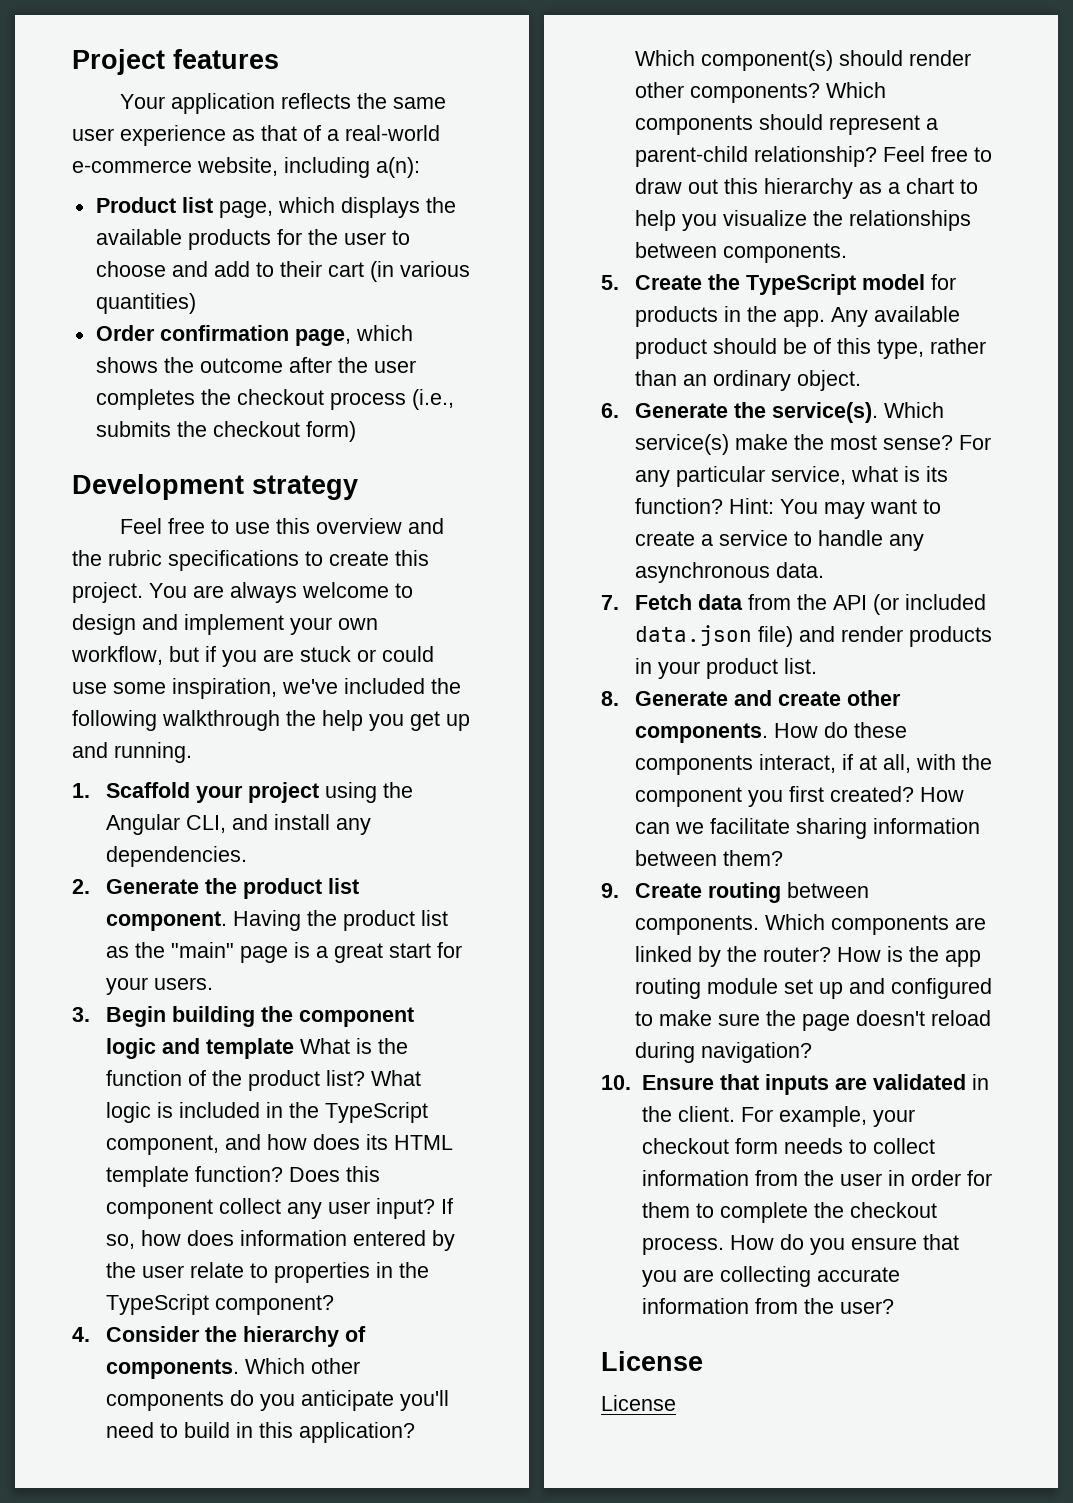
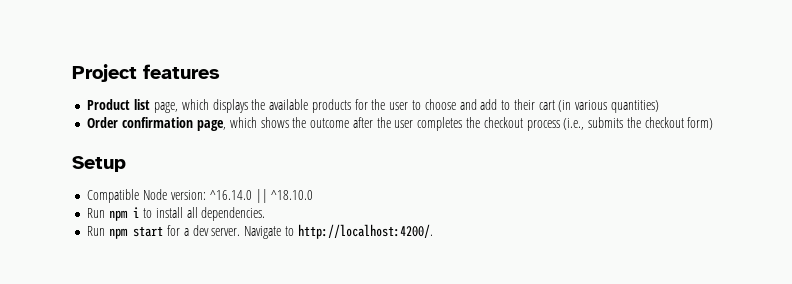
[119,93,446,114] [72,125,440,146] [72,157,420,178] // Your application reflects the same user experience as that of a real-world e-commerce website, including a(n): -> (220, 71) none
[72,474,358,500] [119,518,444,534] [72,550,429,571] [72,582,413,603] [72,614,378,635] [71,646,434,667] [72,678,461,699] [72,710,470,731] [72,742,192,763] [72,782,414,803] [106,814,372,835] [106,846,248,867] [72,878,360,899] [106,910,449,931] [106,942,463,963] [106,977,214,995] [72,1006,415,1027] [106,1038,409,1059] [106,1070,422,1091] [106,1102,429,1123] [106,1134,454,1155] [106,1166,381,1187] [106,1198,454,1219] [106,1230,456,1251] [106,1262,430,1283] [106,1294,335,1315] [72,1326,367,1347] [106,1358,361,1379] [106,1390,450,1411] [106,1422,416,1443] [635,50,972,71] [635,82,887,103] [635,114,939,135] [635,146,993,167] [635,178,979,199] [635,210,972,231] [635,242,848,263] [601,274,957,295] [635,306,961,327] [635,338,987,359] [635,370,862,391] [601,402,945,423] [635,434,992,455] [635,466,949,487] [635,498,942,519] [635,530,925,551] [635,562,825,583] [601,594,987,615] [635,625,993,647] [635,658,818,679] [601,690,902,706] [635,722,908,743] [635,754,993,775] [635,786,965,807] [635,818,981,839] [635,850,784,866] [601,882,870,903] [635,914,987,935] [635,946,982,967] [635,978,993,999] [635,1010,992,1031] [635,1042,813,1063] [601,1074,989,1095] [641,1106,915,1127] [641,1138,935,1154] [641,1170,992,1186] [641,1202,937,1223] [641,1234,959,1255] [641,1266,900,1287] [641,1298,894,1314] [601,1351,703,1371] [601,1395,676,1411] Development strategy // Feel free to use this overview and the rubric specifications to create this project. You are always welcome to design and implement your own workflow, but if you are stuck or could use some inspiration, we've included the following walkthrough the help you get up and running. // 1. Scaffold your project using the Angular CLI, and install any dependencies. // 2. Generate the product list component. Having the product list as the "main" page is a great start for your users. // 3. Begin building the component logic and template What is the function of the product list? What logic is included in the TypeScript component, and how does its HTML template function? Does this component collect any user input? If so, how does information entered by the user relate to properties in the TypeScript component? // 4. Consider the hierarchy of components. Which other components do you anticipate you'll need to build in this application? Which component(s) should render other components? Which components should represent a parent-child relationship? Feel free to draw out this hierarchy as a chart to help you visualize the relationships between components. // 5. Create the TypeScript model for products in the app. Any available product should be of this type, rather than an ordinary object. // 6. Generate the service(s). Which service(s) make the most sense? For any particular service, what is its function? Hint: You may want to create a service to handle any asynchronous data. // 7. Fetch data from the API (or included data.json file) and render products in your product list. // 8. Generate and create other components. How do these components interact, if at all, with the component you first created? How can we facilitate sharing information between them? // 9. Create routing between components. Which components are linked by the router? How is the app routing module set up and configured to make sure the page doesn't reload during navigation? // 10. Ensure that inputs are validated in the client. For example, your checkout form needs to collect information from the user in order for them to complete the checkout process. How do you ensure that you are collecting accurate information from the user? // License // License -> [72,156,126,172] [87,189,314,203] [87,207,266,221] [87,224,433,239] Setup // Compatible Node version: ^16.14.0 || ^18.10.0 // Run npm i to install all dependencies. // Run npm start for a dev server. Navigate to http://localhost:4200/.

